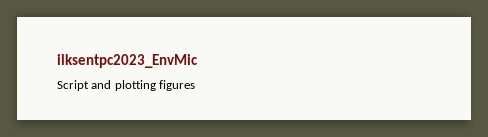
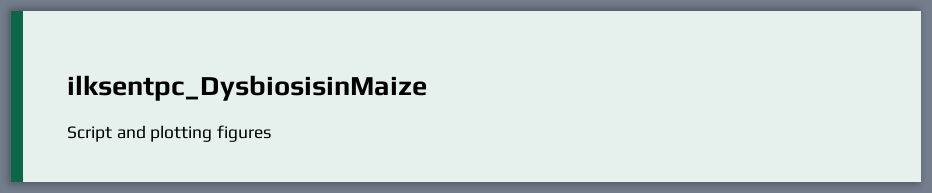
[57,54,198,68] ilksentpc2023_EnvMic -> [67,75,427,101] ilksentpc_DysbiosisinMaize

